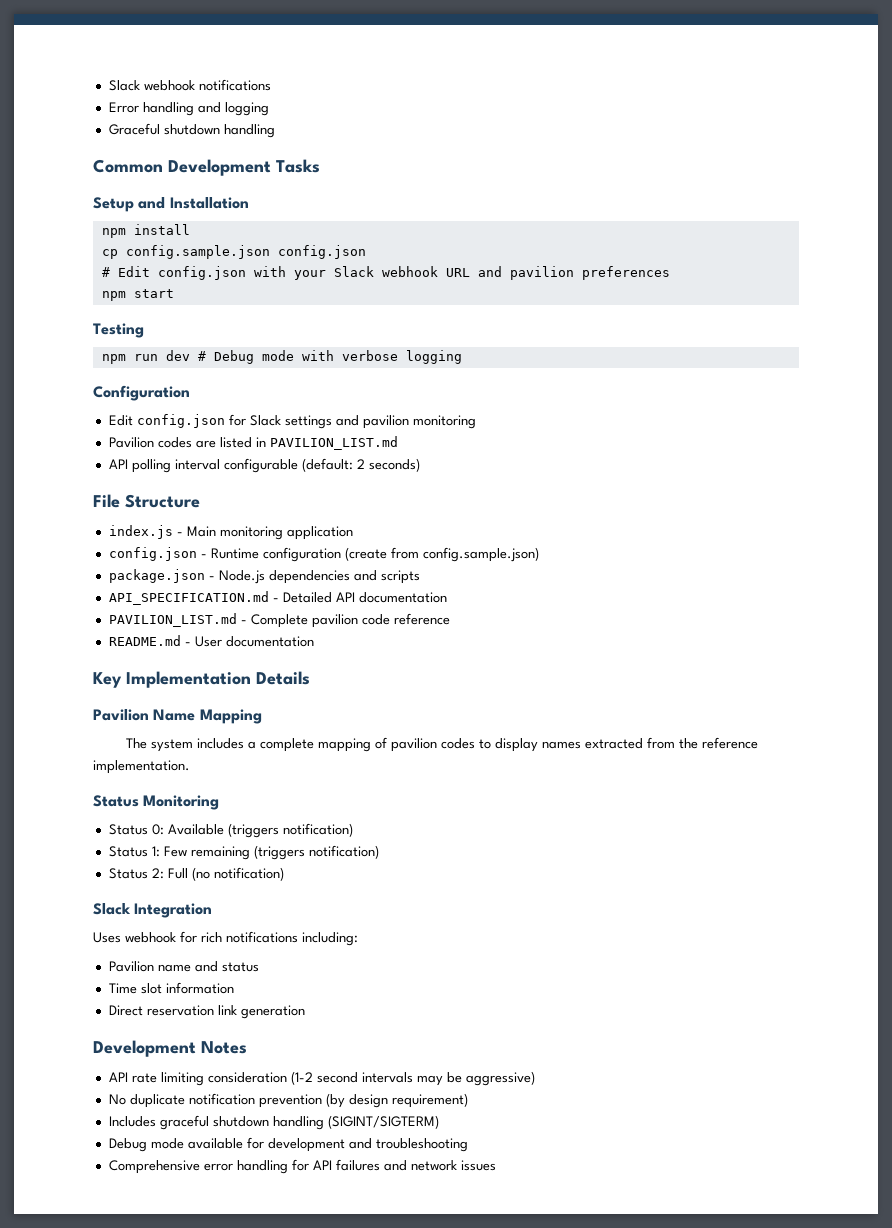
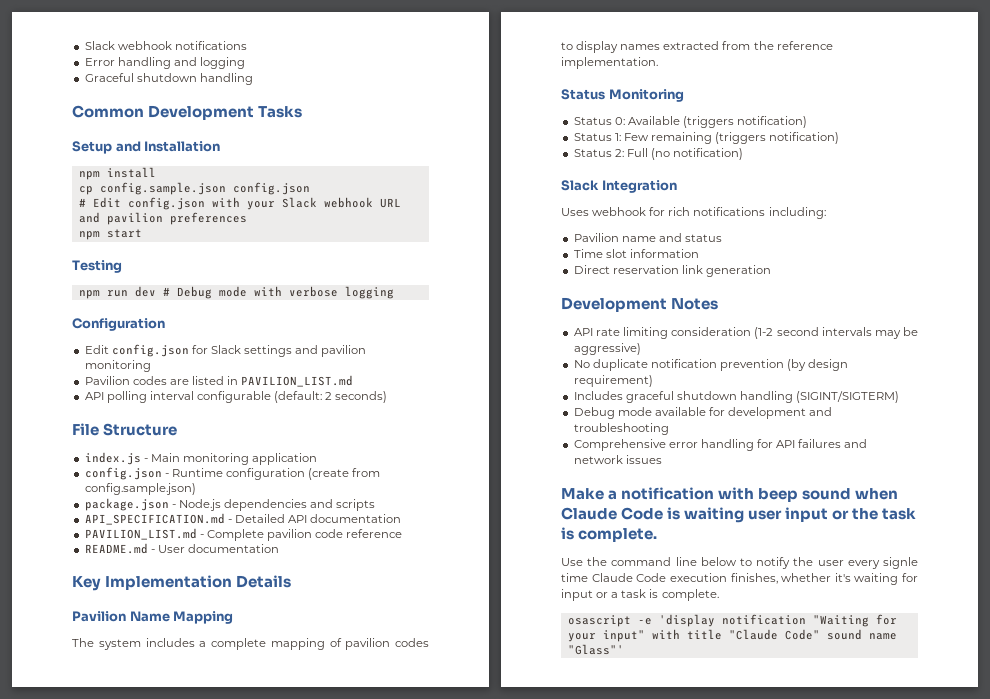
(496, 1165) none -> [561,487,899,502] [561,507,917,523] [561,527,658,542] [561,557,918,569] [561,573,918,585] [561,589,719,601] [567,614,897,627] [567,629,897,642] [567,644,624,655] // Make a notification with beep sound when Claude Code is waiting user input or the task is complete. // Use the command line below to notify the user every signle time Claude Code execution finishes, whether it's waiting for input or a task is complete. // osascript -e 'display notification "Waiting for your input" with title "Claude Code" sound name "Glass"'

